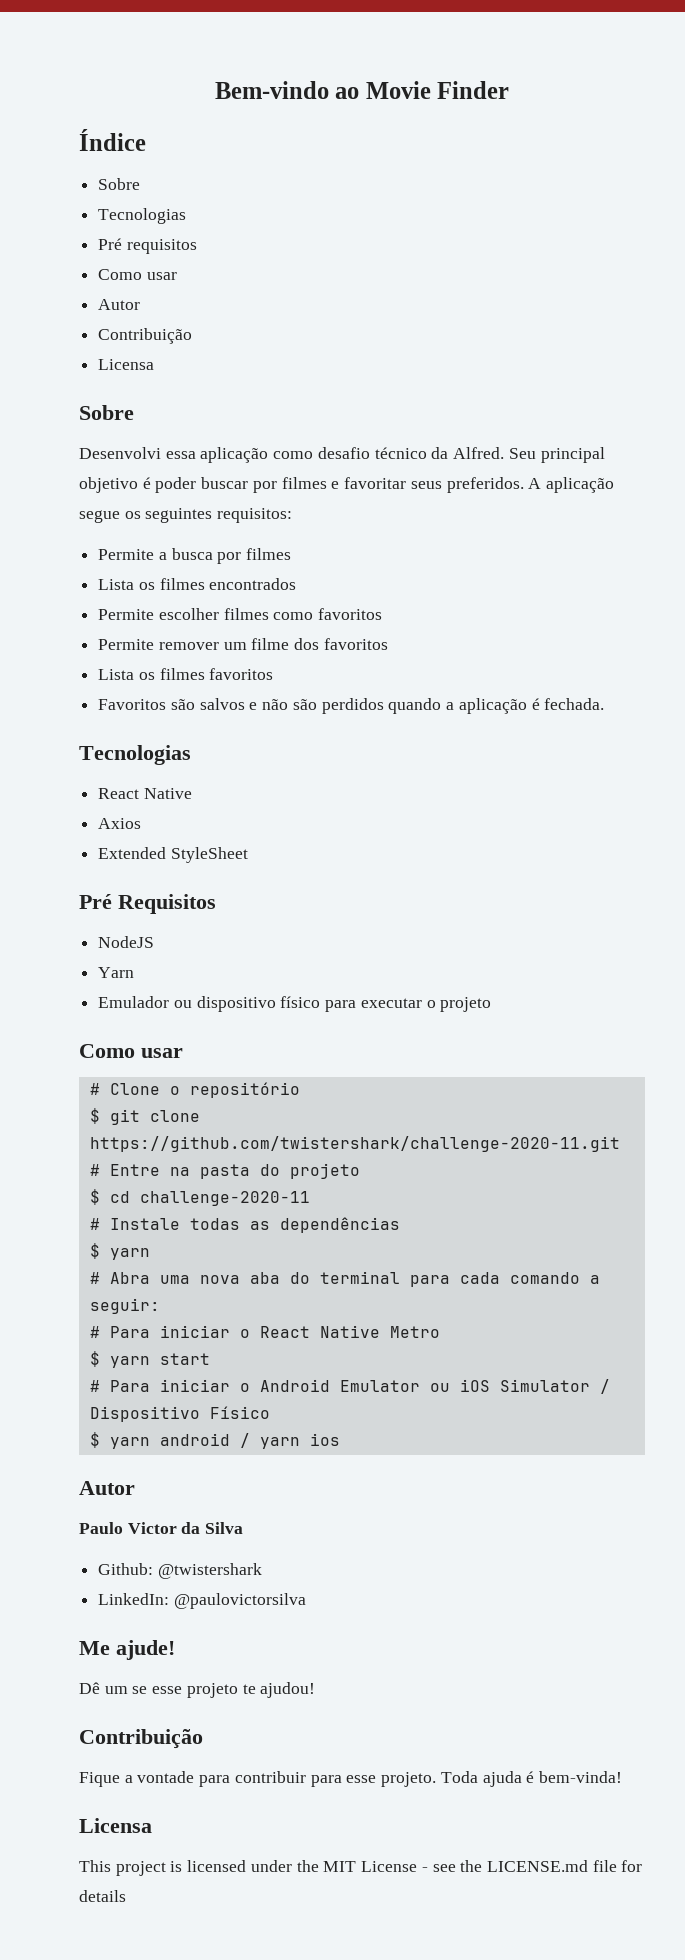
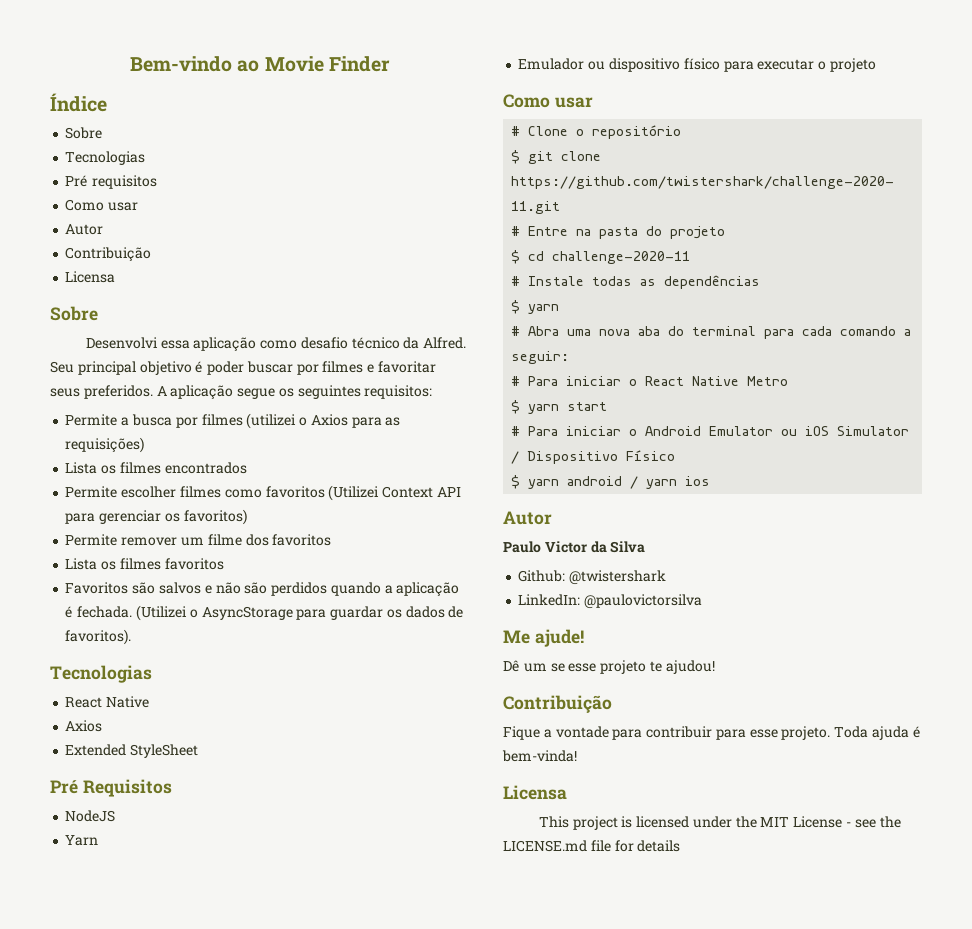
(292, 554) none -> [246,413,401,429] [65,437,145,453] (utilizei o Axios para as requisições)
(383, 614) none -> [328,485,461,501] [65,509,247,525] (Utilizei Context API para gerenciar os favoritos)
(605, 704) none -> [135,605,464,621] [65,629,132,645] (Utilizei o AsyncStorage para guardar os dados de favoritos).

